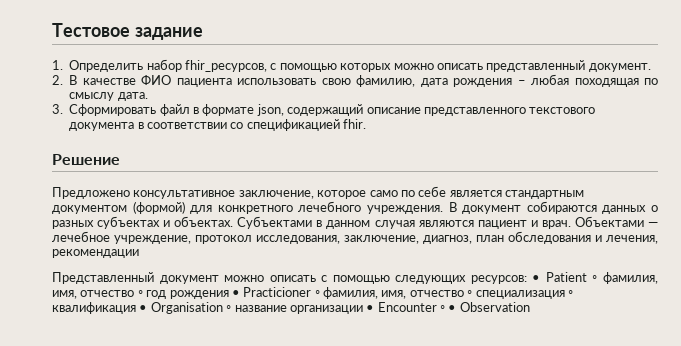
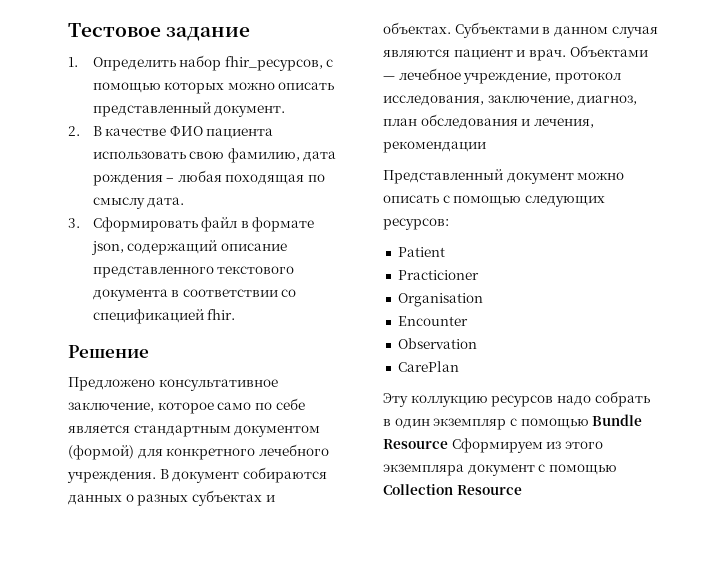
[532,275,541,282] • -> (449, 224) //
[592,272,658,284] [52,287,573,299] [52,302,375,314] ◦ фамилия, имя, отчество ◦ год рождения • Practicioner ◦ фамилия, имя, отчество ◦ специализация ◦ квалификация • Organisation ◦ название организации • -> [397,270,479,280] [397,293,483,307] // Practicioner // Organisation //
[440,305,457,312] ◦ • -> (468, 321) //
(530, 307) none -> [397,361,459,372] [383,391,650,407] [383,414,643,430] [383,438,603,453] [383,464,617,476] [383,484,522,495] // CarePlan // Эту коллукцию ресурсов надо собрать в один экземпляр с помощью Bundle Resource Сформируем из этого экземпляра документ с помощью Collection Resource

